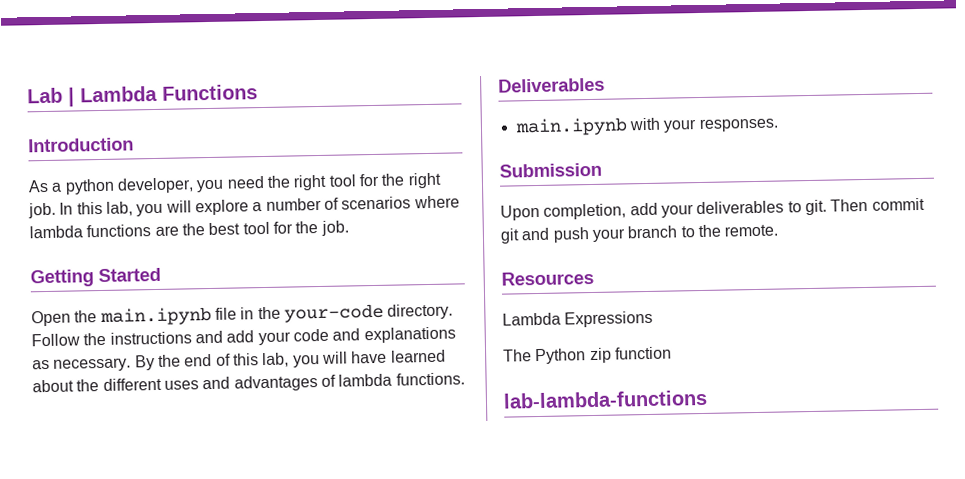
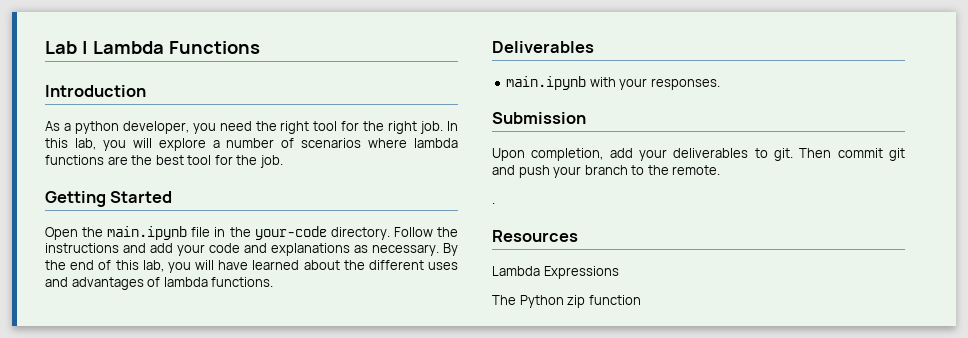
(779, 230) none -> [492,202,495,204] // .
[503,389,708,409] // lab-lambda-functions -> (641, 300) none

